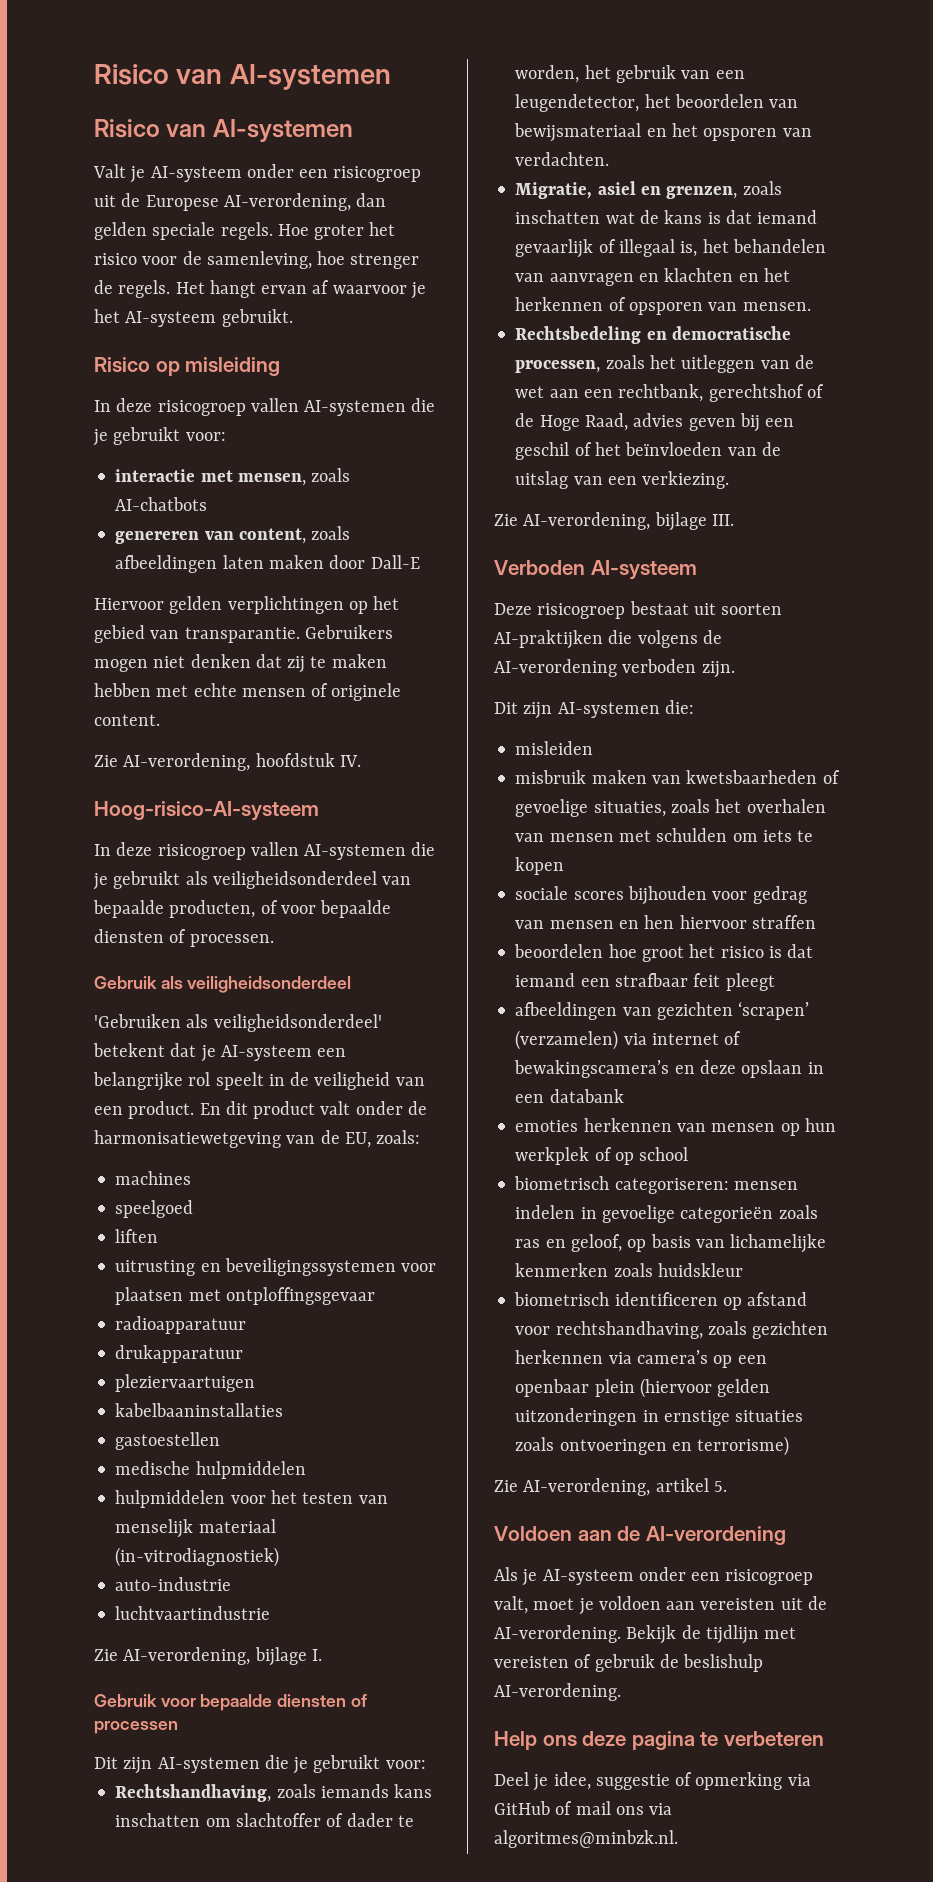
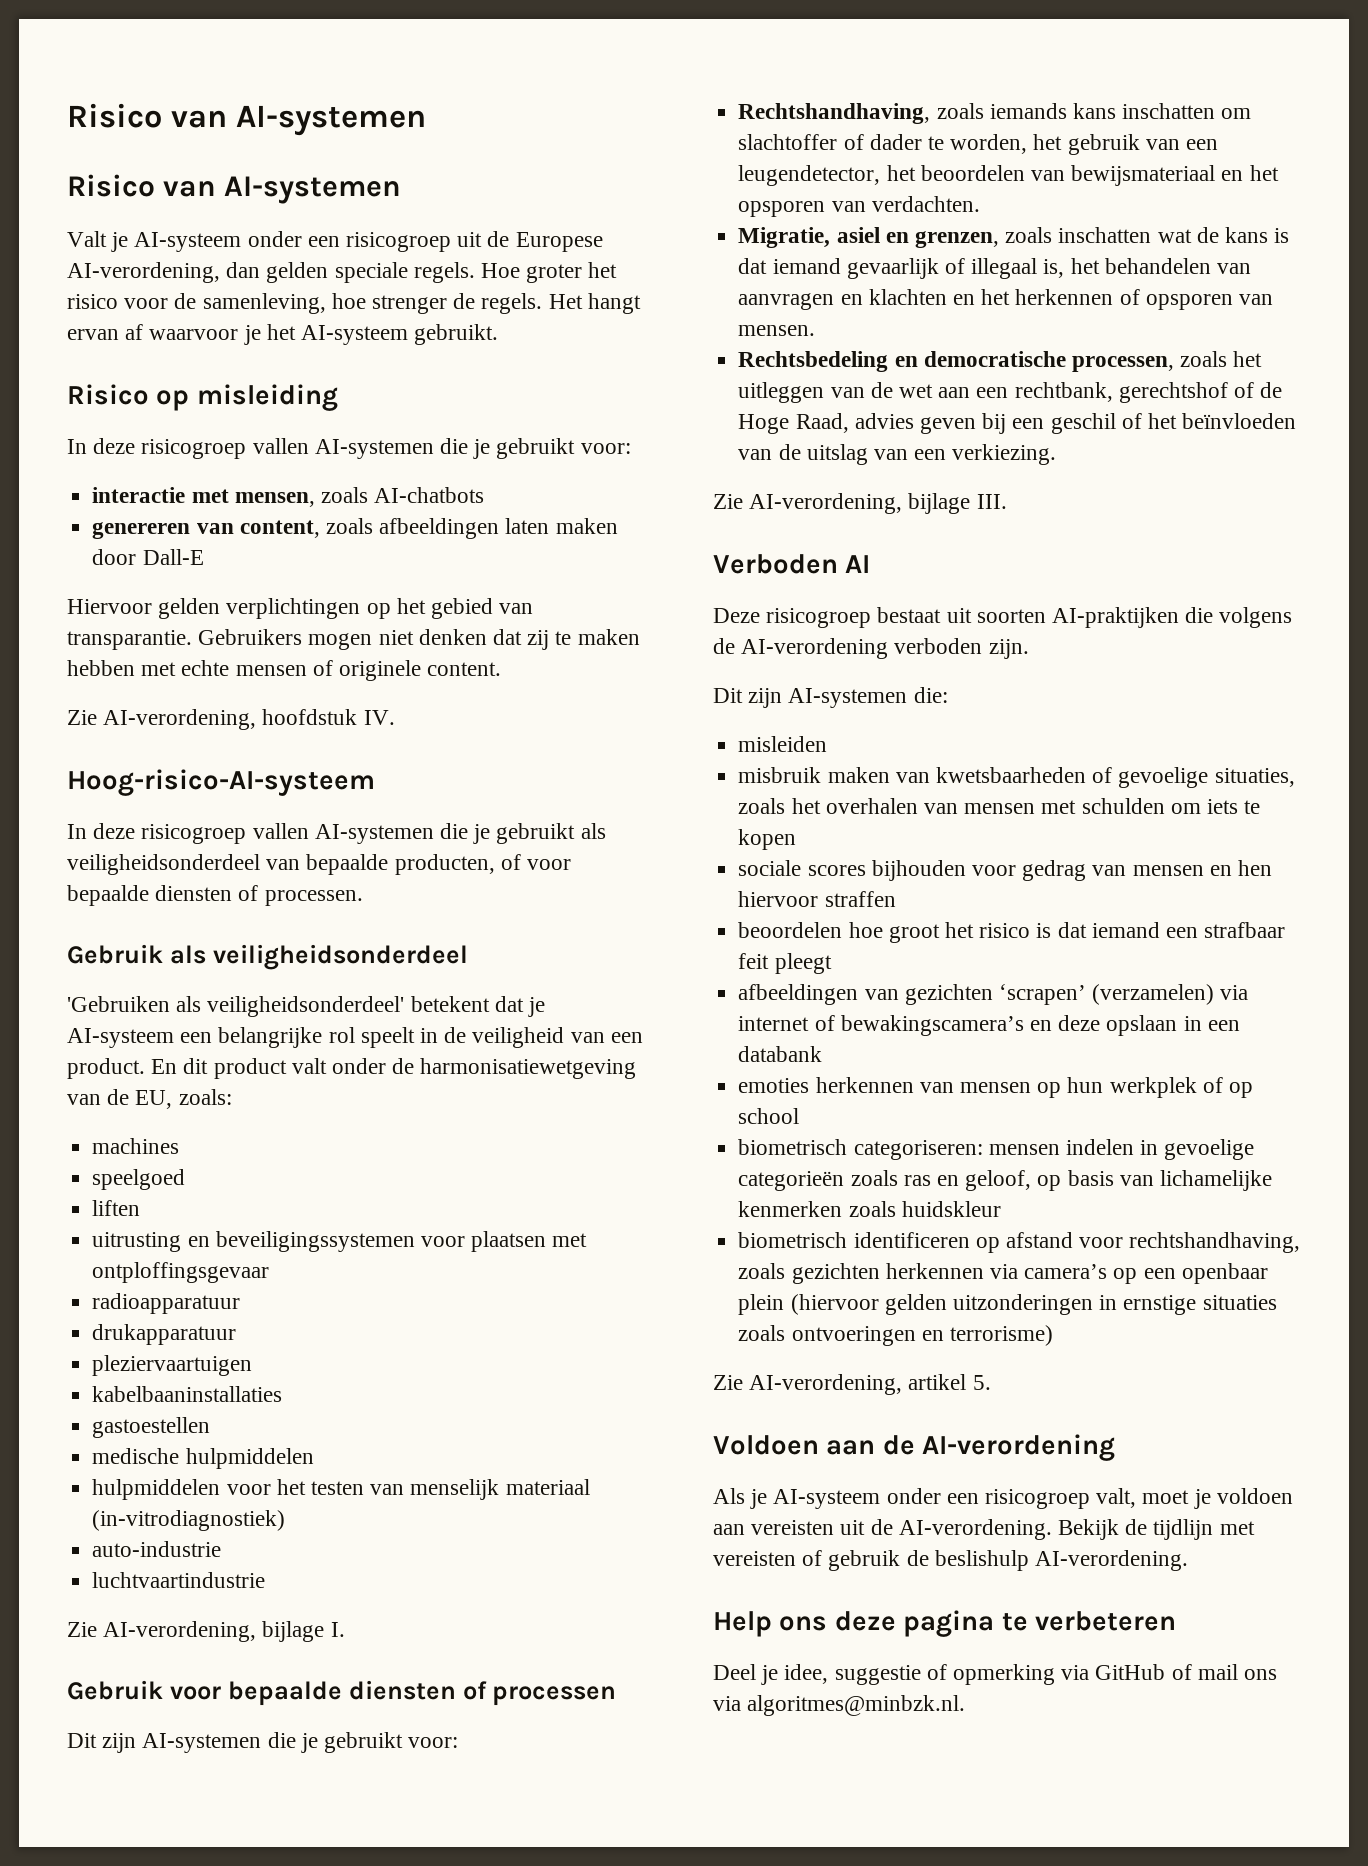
[590,560,697,580] AI-systeem -> [845,555,871,573] AI

